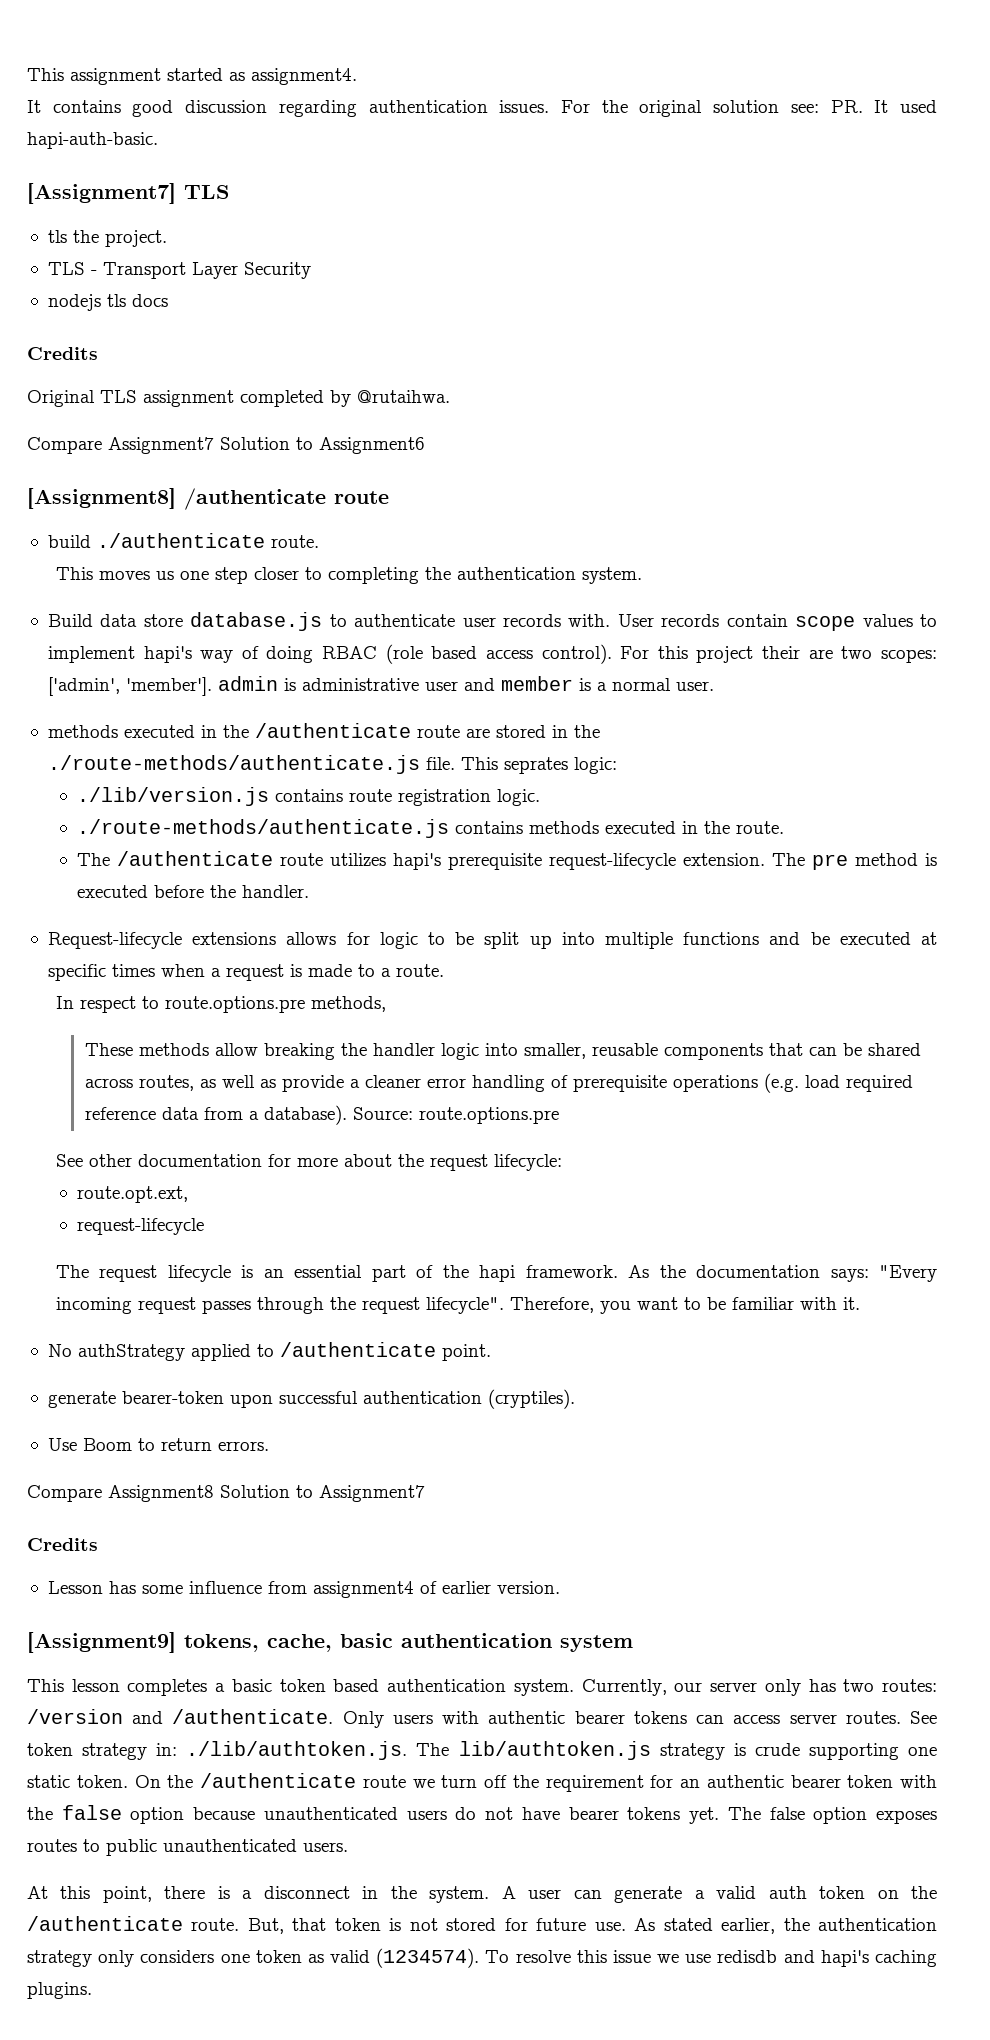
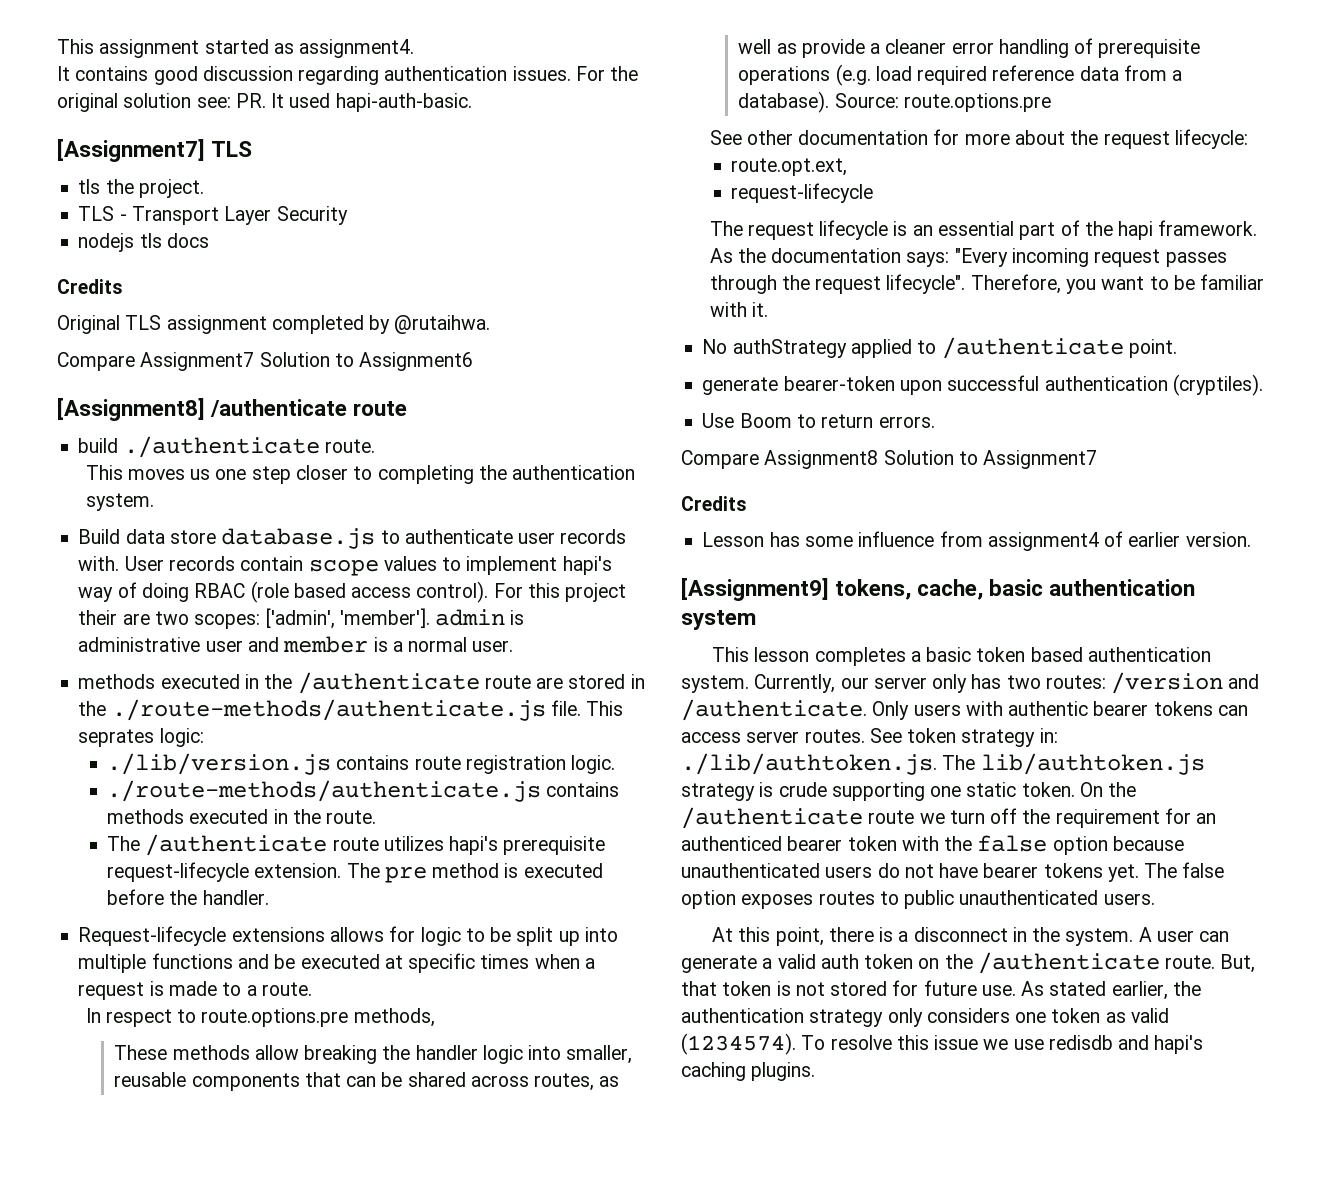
[706,1775,784,1788] authentic -> [681,836,782,851] authenticed

